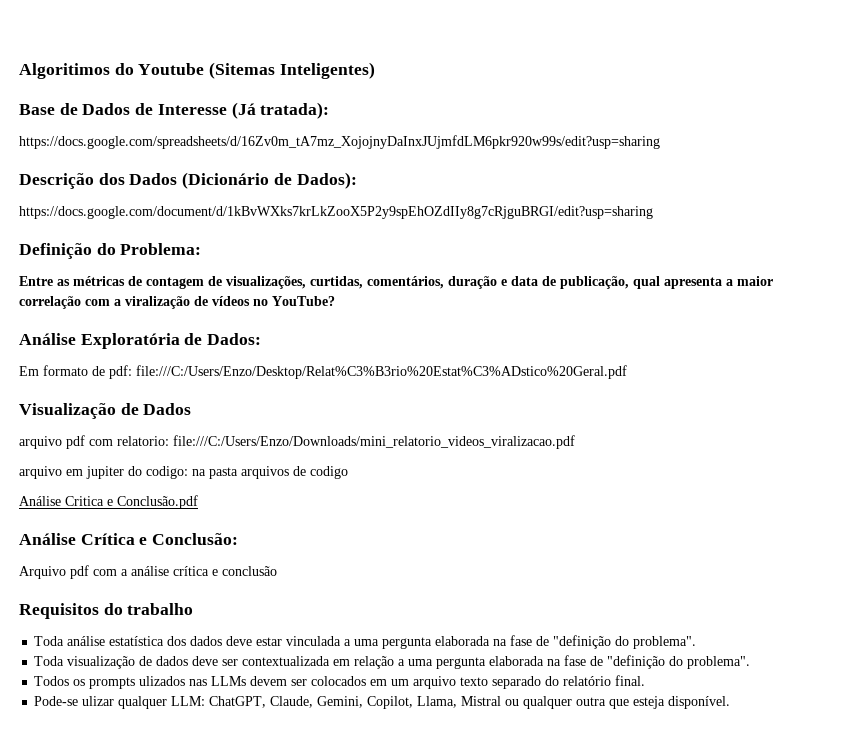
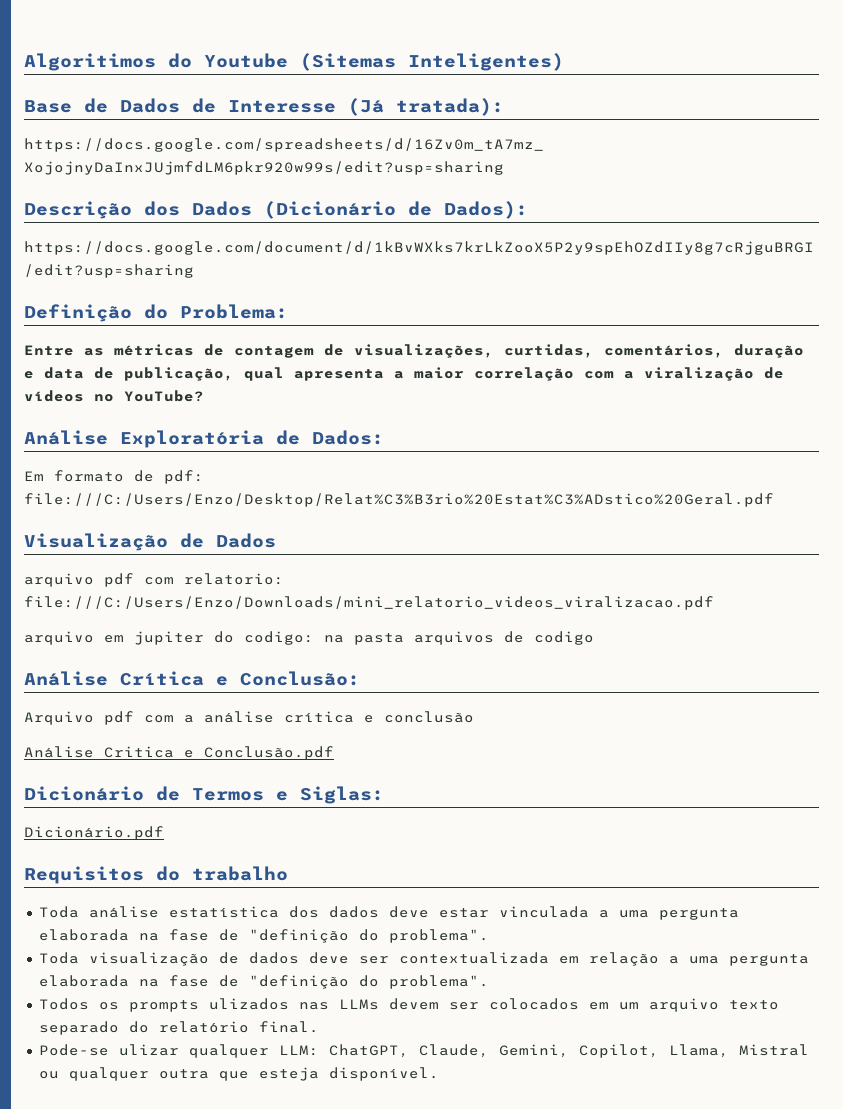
[19,495,198,509] // Análise Critica e Conclusão.pdf -> (594, 638) none
(277, 571) none -> [24,746,334,760] [24,786,384,804] [24,826,164,840] // Análise Critica e Conclusão.pdf // Dicionário de Termos e Siglas: // Dicionário.pdf

